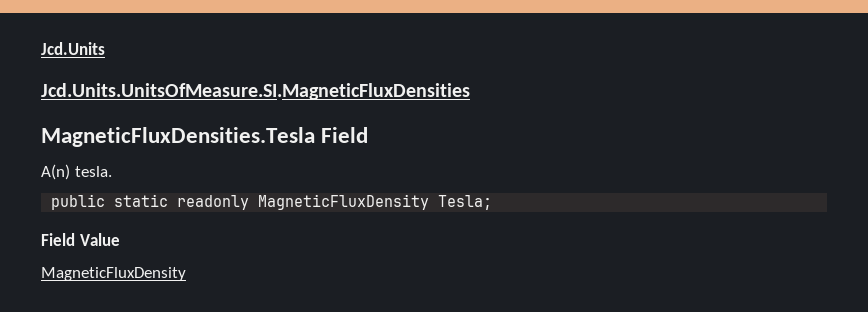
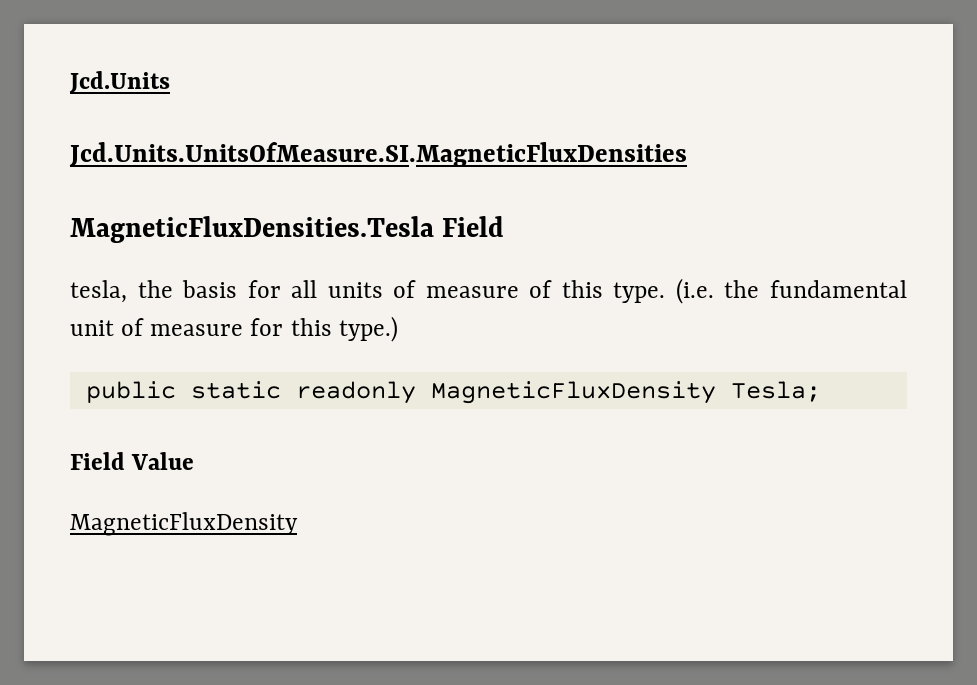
[41,164,112,180] A(n) tesla. -> [70,278,908,304] [70,316,398,342] tesla, the basis for all units of measure of this type. (i.e. the fundamental unit of measure for this type.)

